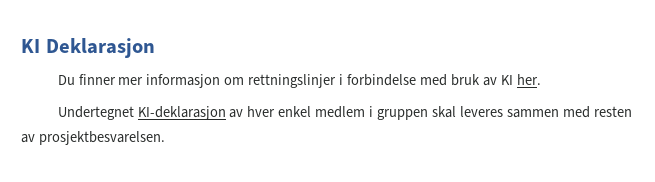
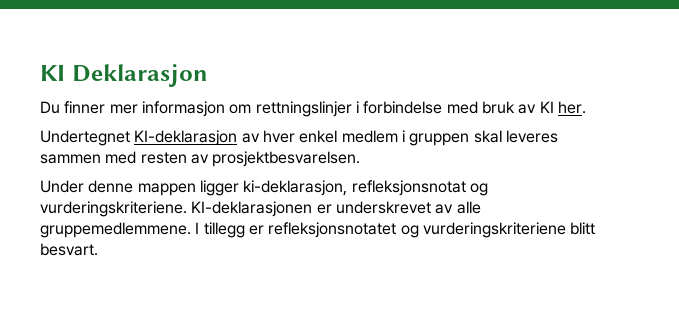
(165, 138) none -> [40,180,488,196] [40,201,481,217] [40,222,596,238] [40,243,98,256] // Under denne mappen ligger ki-deklarasjon, refleksjonsnotat og vurderingskriteriene. KI-deklarasjonen er underskrevet av alle gruppemedlemmene. I tillegg er refleksjonsnotatet og vurderingskriteriene blitt besvart.

